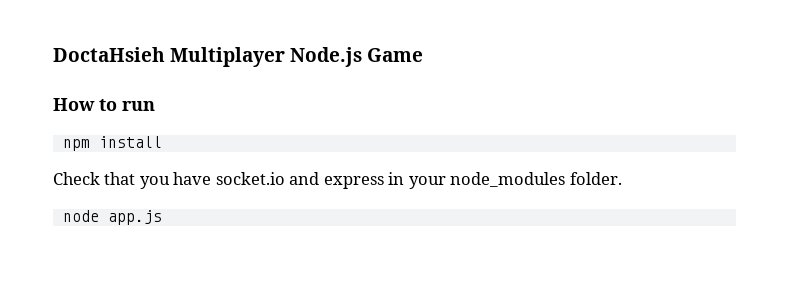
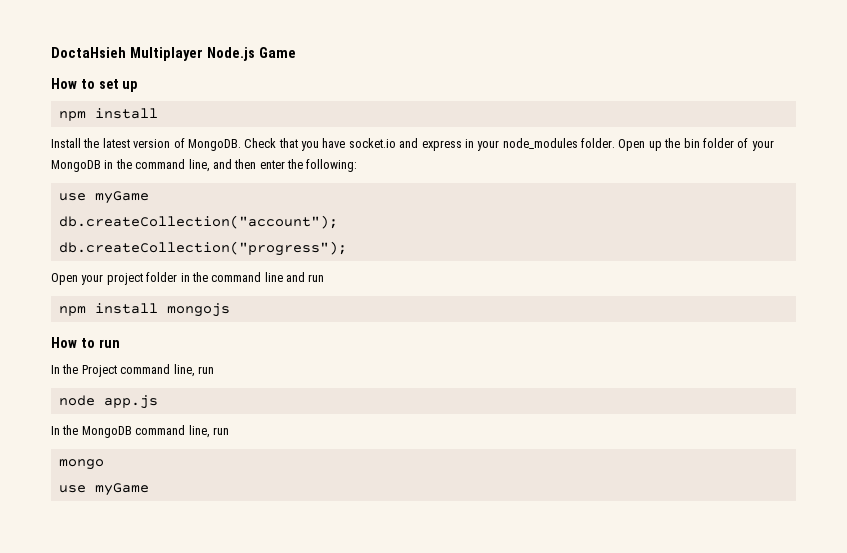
[122,101,155,111] run -> [98,79,138,92] set up
(162, 142) none -> [51,138,241,151] Install the latest version of MongoDB.
[62,210,162,225] // node app.js -> [618,138,774,151] [51,159,358,172] [58,191,149,204] [58,215,338,229] [58,241,347,256] [51,272,325,285] [58,303,230,317] [51,337,120,348] [51,364,214,377] [58,395,158,409] [51,425,229,438] [58,459,104,470] [58,483,149,496] Open up the bin folder of your MongoDB in the command line, and then enter the following: // use myGame // db.createCollection("account"); // db.createCollection("progress"); // Open your project folder in the command line and run // npm install mongojs // How to run // In the Project command line, run // node app.js // In the MongoDB command line, run // mongo // use myGame

